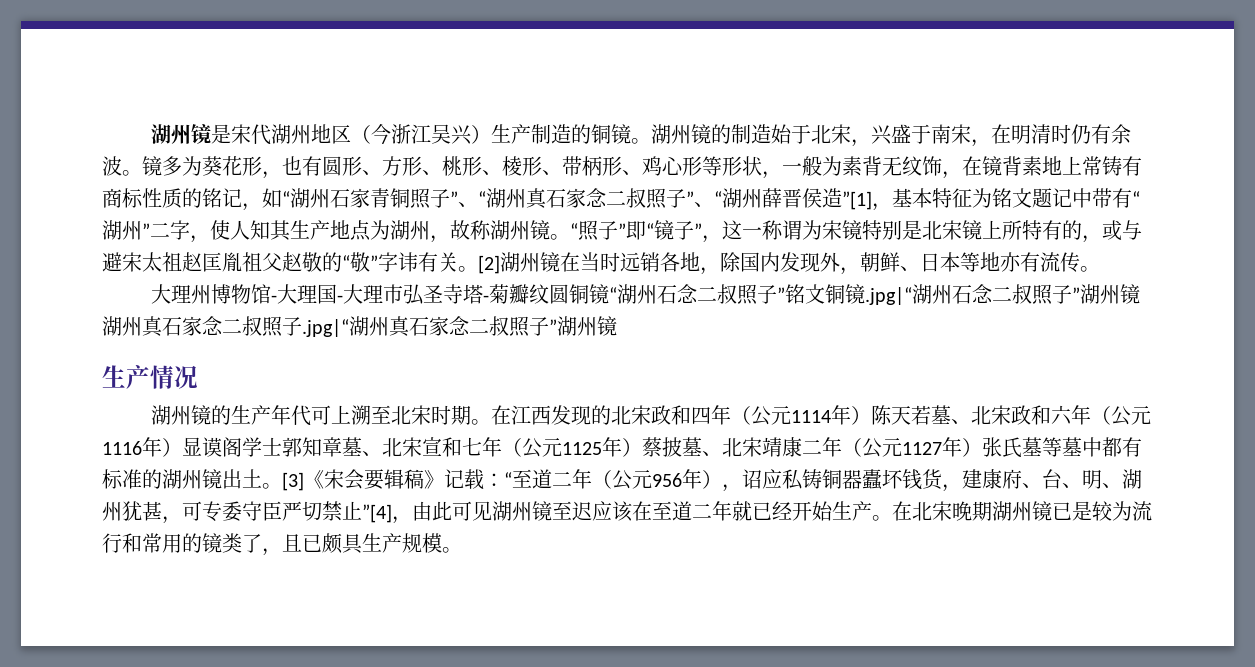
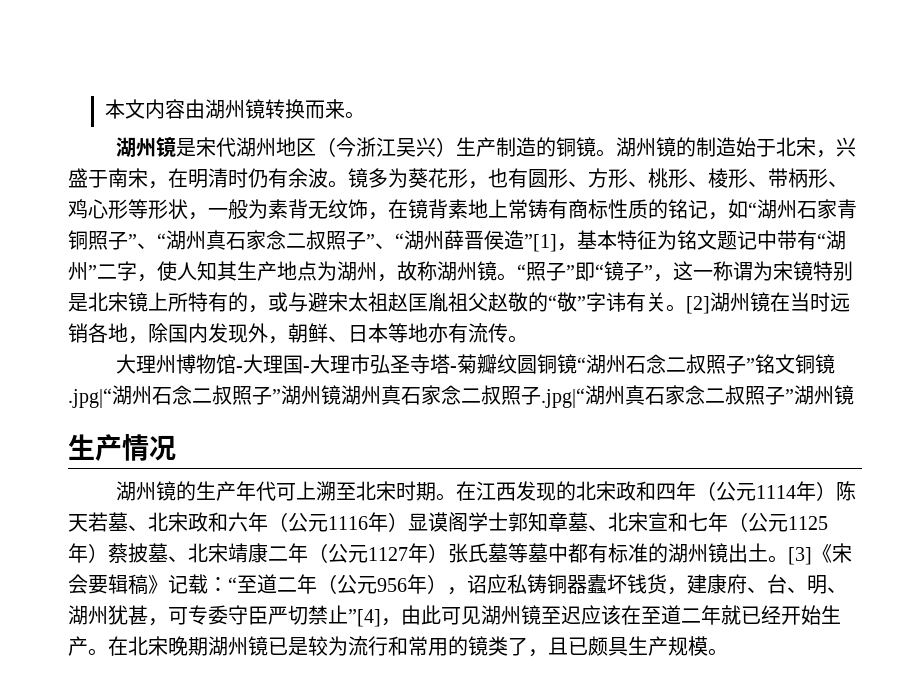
(150, 134) none -> [104,99,365,119] 本文内容由湖州镜转换而来。 //

